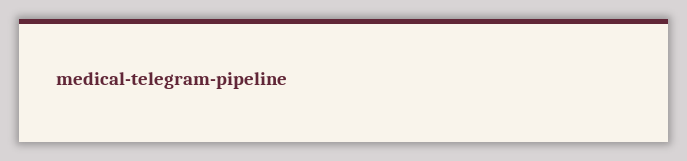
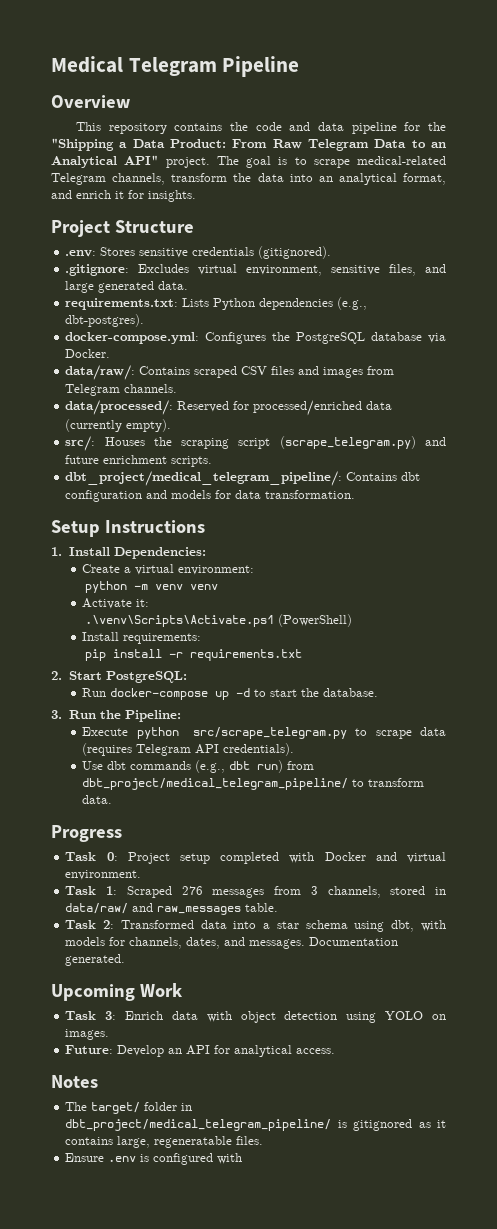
[56,72,287,89] medical-telegram-pipeline -> [51,56,300,77] [51,95,130,108] [75,122,446,134] [51,138,446,151] [51,155,446,168] [51,173,446,185] [51,190,196,202] [51,220,194,237] [65,246,332,259] [65,264,446,276] [65,281,189,293] [65,297,368,310] [65,314,145,327] [65,332,446,344] [65,349,111,358] [65,365,395,380] [65,384,178,396] [65,400,393,416] [65,419,172,432] [65,436,446,451] [65,455,213,467] [65,471,421,486] [65,490,356,502] [51,520,205,537] [51,547,206,559] [82,564,255,575] [85,581,219,593] [82,598,150,609] [85,614,353,627] [82,632,202,644] [85,649,303,661] [51,671,187,683] [82,688,379,700] [51,710,181,722] [82,727,447,739] [82,743,295,756] [82,760,315,773] [82,778,425,790] [82,795,113,804] [51,825,122,842] [65,852,446,864] [65,870,142,880] [65,886,447,898] [65,903,279,915] [65,920,446,932] [65,937,399,949] [65,954,126,966] [51,983,183,1001] [65,1011,446,1023] [65,1029,110,1040] [65,1045,336,1057] [51,1075,98,1088] [65,1102,193,1114] [65,1119,447,1131] [65,1136,264,1148] [65,1153,243,1165] Medical Telegram Pipeline // Overview // This repository contains the code and data pipeline for the "Shipping a Data Product: From Raw Telegram Data to an Analytical API" project. The goal is to scrape medical-related Telegram channels, transform the data into an analytical format, and enrich it for insights. // Project Structure // .env: Stores sensitive credentials (gitignored). // .gitignore: Excludes virtual environment, sensitive files, and large generated data. // requirements.txt: Lists Python dependencies (e.g., dbt-postgres). // docker-compose.yml: Configures the PostgreSQL database via Docker. // data/raw/: Contains scraped CSV files and images from Telegram channels. // data/processed/: Reserved for processed/enriched data (currently empty). // src/: Houses the scraping script (scrape_telegram.py) and future enrichment scripts. // dbt_project/medical_telegram_pipeline/: Contains dbt configuration and models for data transformation. // Setup Instructions // 1. Install Dependencies: // Create a virtual environment: // python -m venv venv // Activate it: // .\venv\Scripts\Activate.ps1 (PowerShell) // Install requirements: // pip install -r requirements.txt // 2. Start PostgreSQL: // Run docker-compose up -d to start the database. // 3. Run the Pipeline: // Execute python src/scrape_telegram.py to scrape data (requires Telegram API credentials). // Use dbt commands (e.g., dbt run) from dbt_project/medical_telegram_pipeline/ to transform data. // Progress // Task 0: Project setup completed with Docker and virtual environment. // Task 1: Scraped 276 messages from 3 channels, stored in data/raw/ and raw_messages table. // Task 2: Transformed data into a star schema using dbt, with models for channels, dates, and messages. Documentation generated. // Upcoming Work // Task 3: Enrich data with object detection using YOLO on images. // Future: Develop an API for analytical access. // Notes // The target/ folder in dbt_project/medical_telegram_pipeline/ is gitignored as it contains large, regeneratable files. // Ensure .env is configured with

